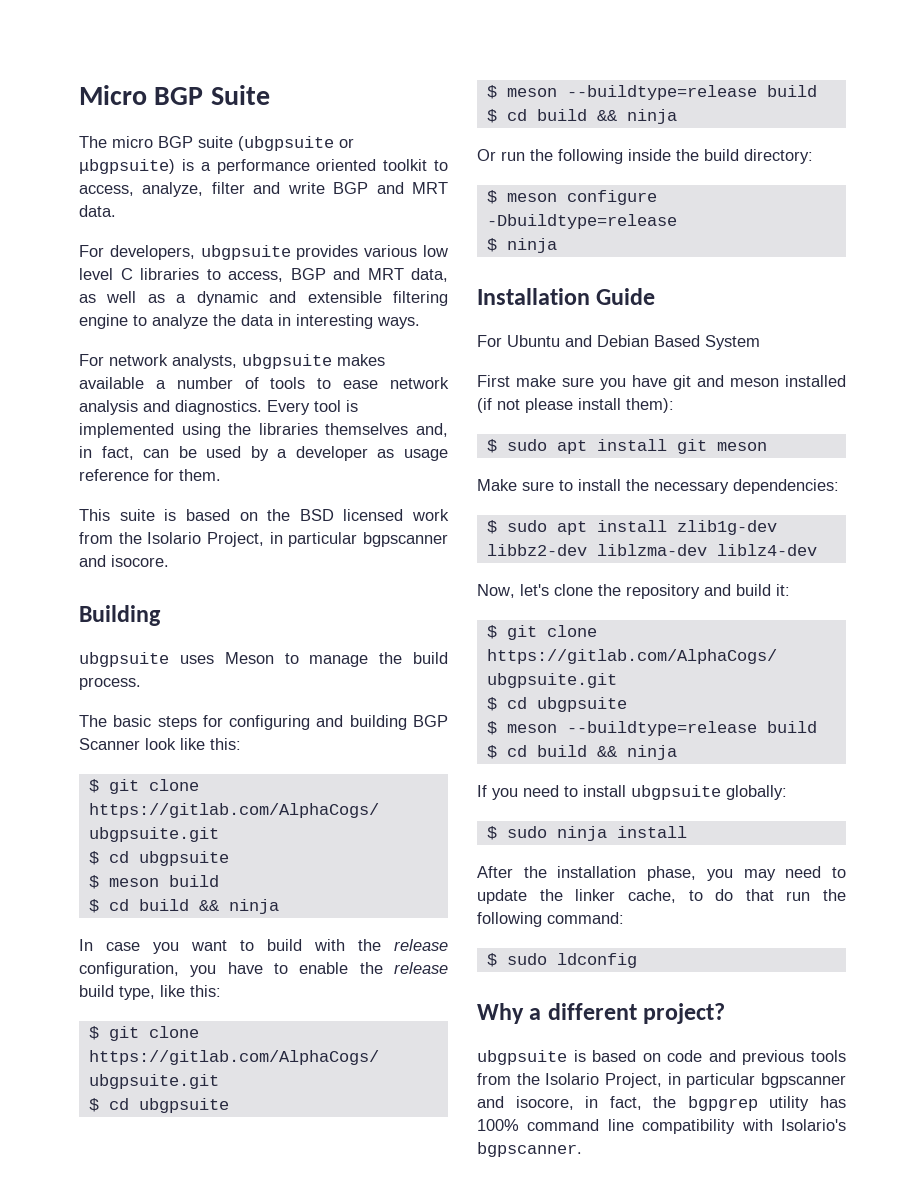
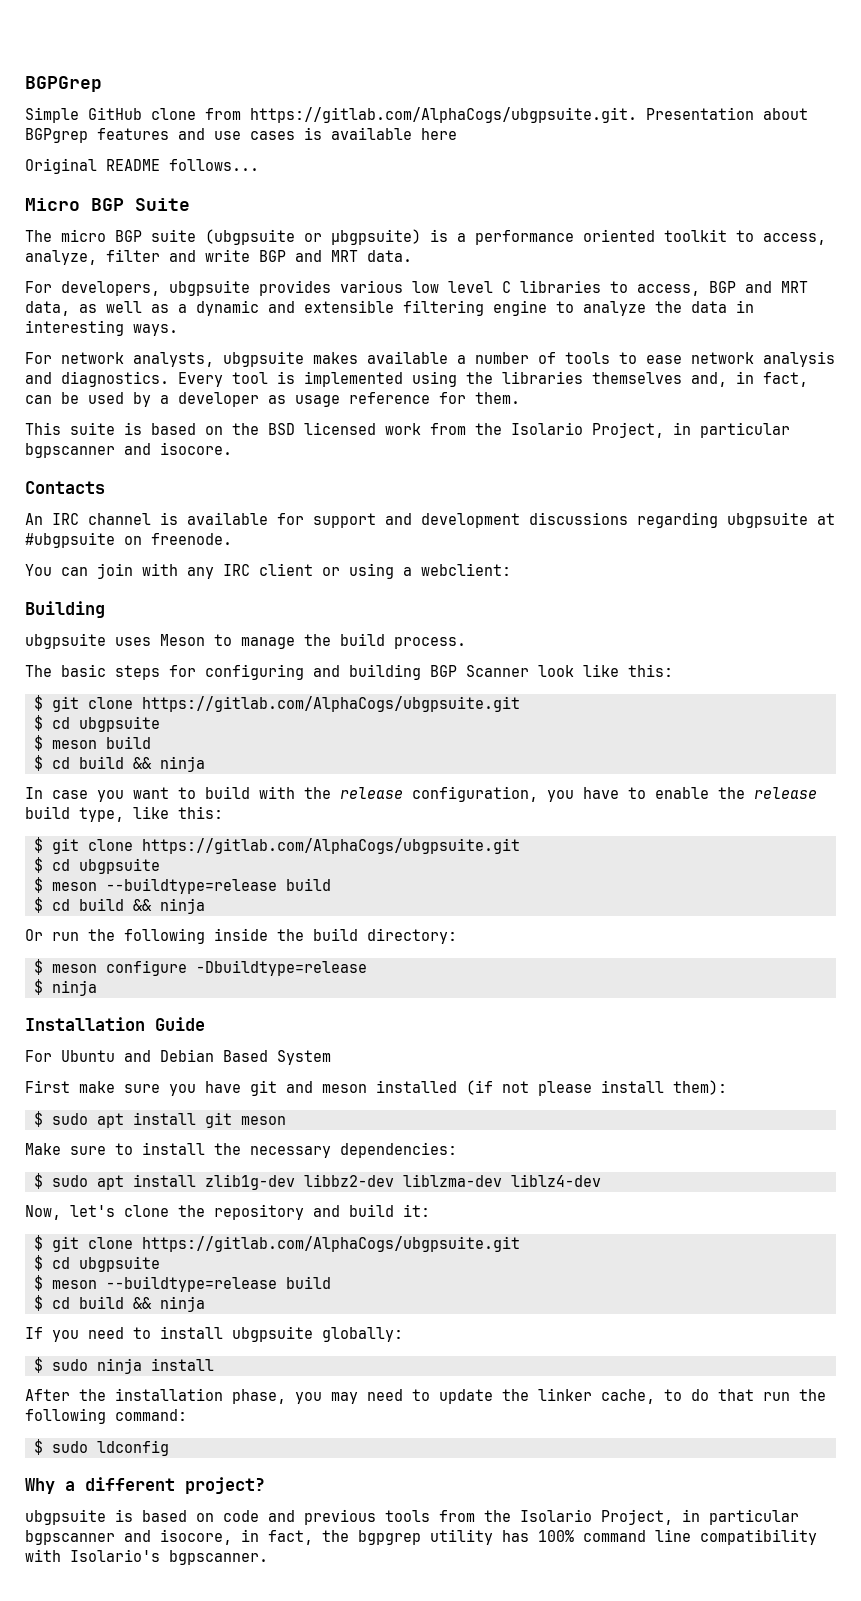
(79, 95) none -> [25,76,102,92] [25,107,808,123] [25,127,457,143] [25,158,259,174] BGPGrep // Simple GitHub clone from https://gitlab.com/AlphaCogs/ubgpsuite.git. Presentation about BGPgrep features and use cases is available here // Original README follows... //
(169, 561) none -> [25,481,105,494] [25,512,835,528] [25,532,232,548] [25,563,511,579] // Contacts // An IRC channel is available for support and development discussions regarding ubgpsuite at #ubgpsuite on freenode. // You can join with any IRC client or using a webclient:

